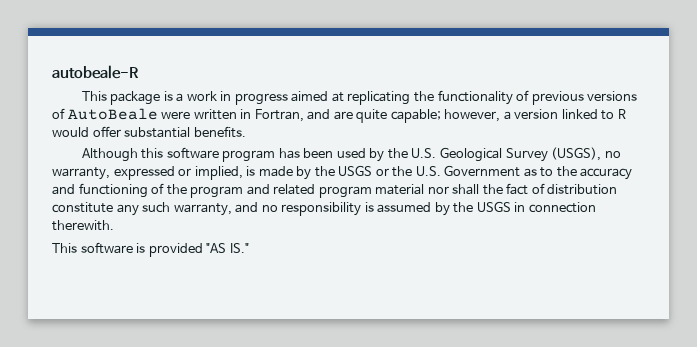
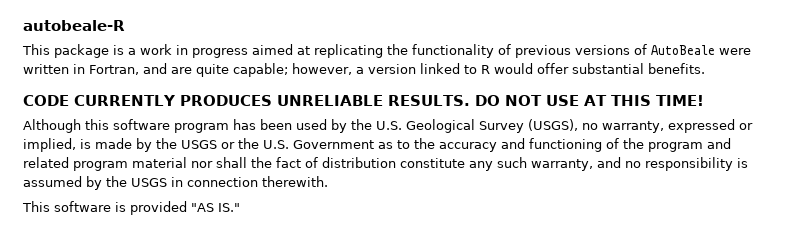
(246, 132) none -> [23,95,704,106] // CODE CURRENTLY PRODUCES UNRELIABLE RESULTS. DO NOT USE AT THIS TIME!

